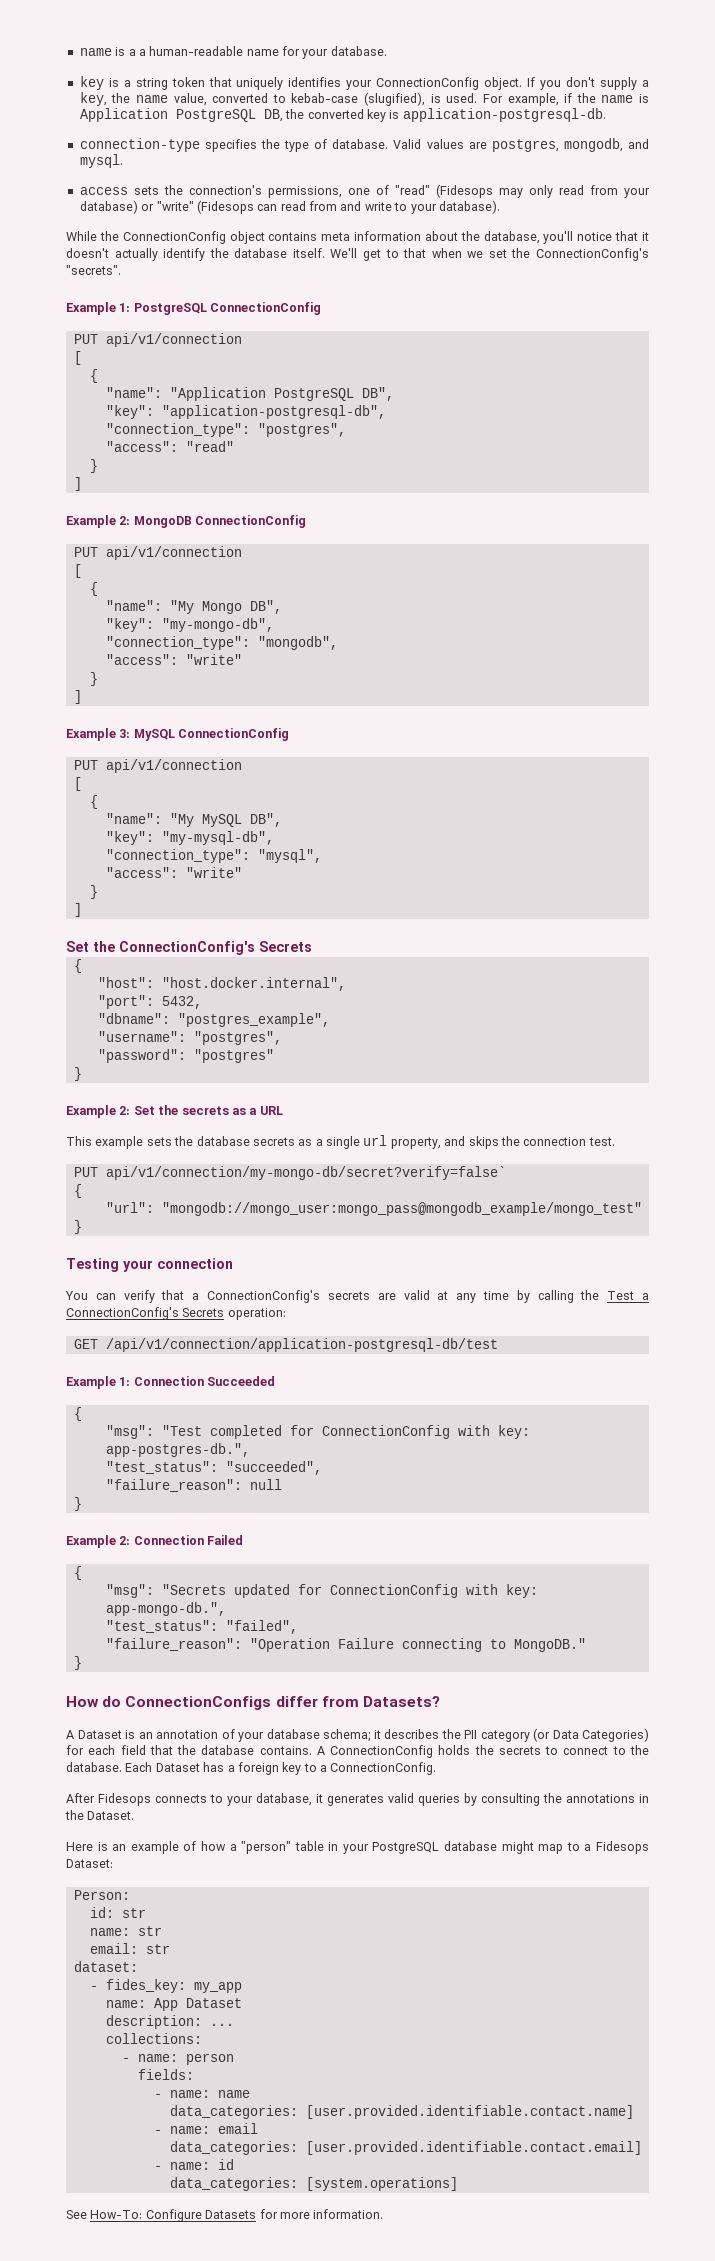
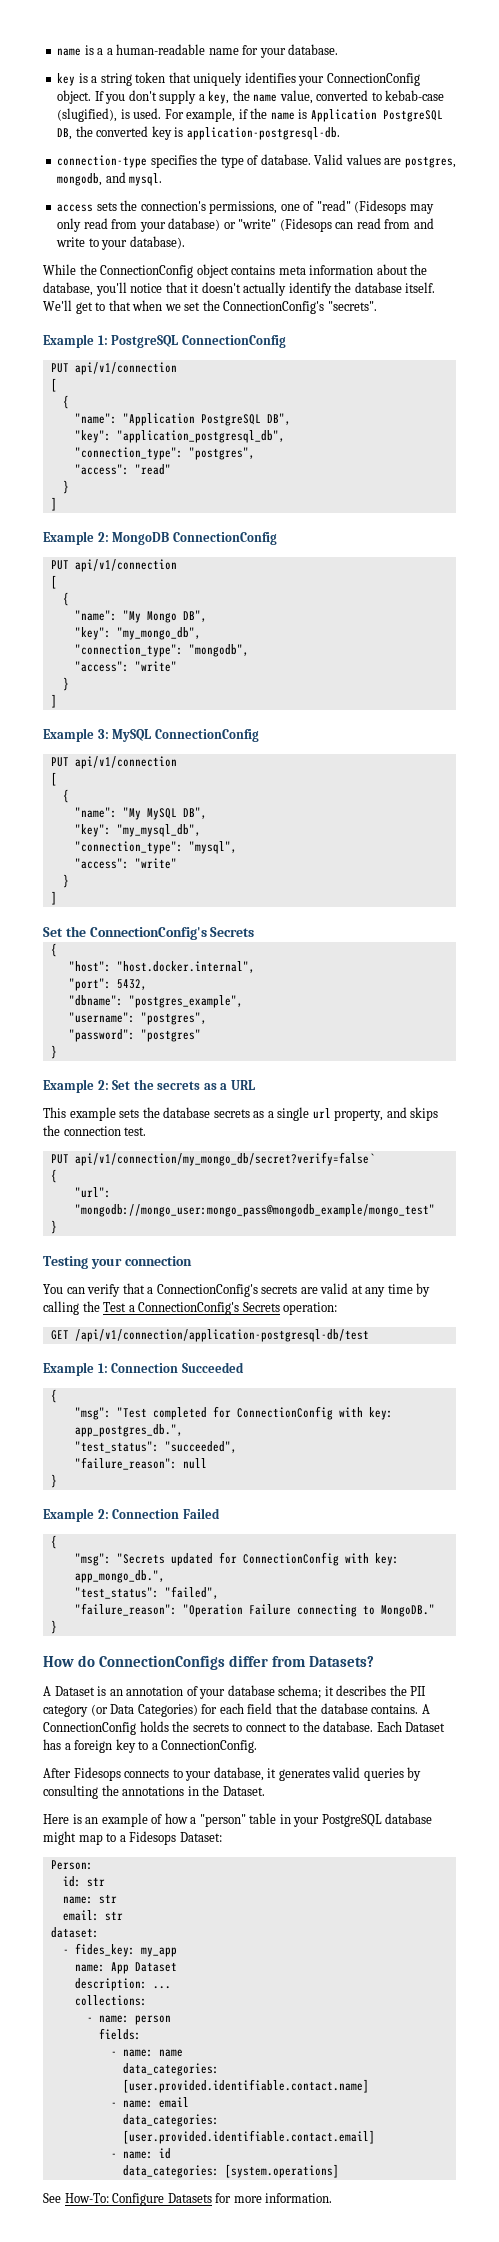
[161,405,386,419] "application-postgresql-db", -> [116,430,285,443] "application_postgresql_db",
[161,618,274,632] "my-mongo-db", -> [116,627,201,640] "my_mongo_db",
[161,831,274,845] "my-mysql-db", -> [116,824,201,837] "my_mysql_db",
[105,1166,506,1180] api/v1/connection/my-mongo-db/secret?verify=false` -> [74,1152,375,1166] api/v1/connection/my_mongo_db/secret?verify=false`
[105,1443,250,1457] app-postgres-db.", -> [74,1424,183,1437] app_postgres_db.",
[105,1602,226,1616] app-mongo-db.", -> [74,1570,165,1583] app_mongo_db.",

